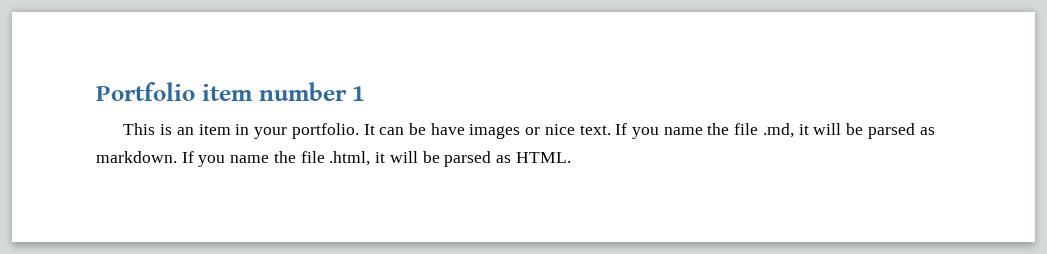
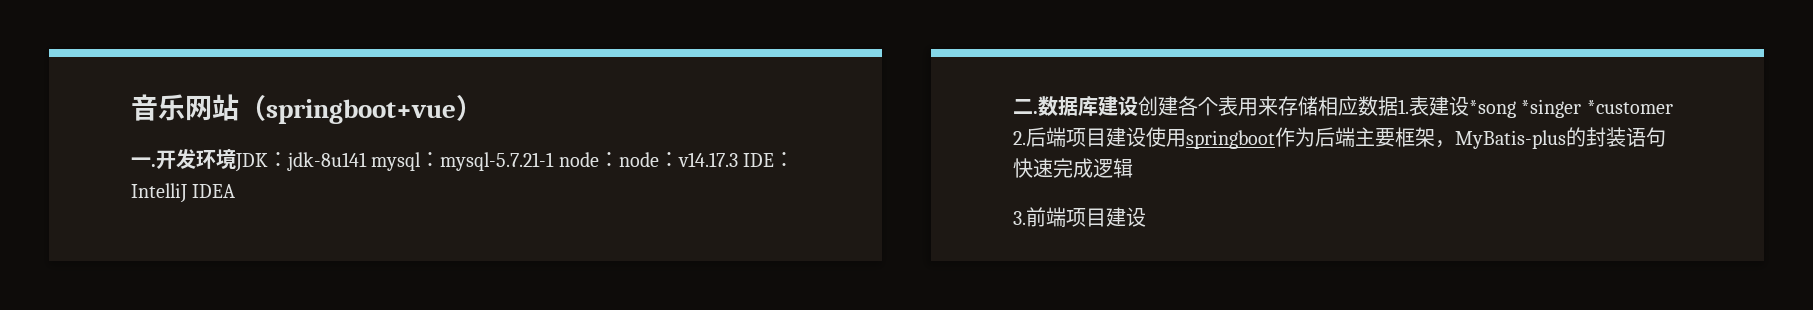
[96,82,366,101] [123,123,935,139] [96,151,571,167] Portfolio item number 1 // This is an item in your portfolio. It can be have images or nice text. If you name the file .md, it will be parsed as markdown. If you name the file .html, it will be parsed as HTML. -> [131,94,483,124] [131,149,795,172] [131,183,236,203] [1013,96,1673,118] [1013,127,1666,149] [1013,158,1133,178] [1013,207,1146,227] 音乐网站（springboot+vue） // 一.开发环境JDK：jdk-8u141 mysql：mysql-5.7.21-1 node：node：v14.17.3 IDE：IntelliJ IDEA // 二.数据库建设创建各个表用来存储相应数据1.表建设*song *singer *customer 2.后端项目建设使用springboot作为后端主要框架，MyBatis-plus的封装语句快速完成逻辑 // 3.前端项目建设

